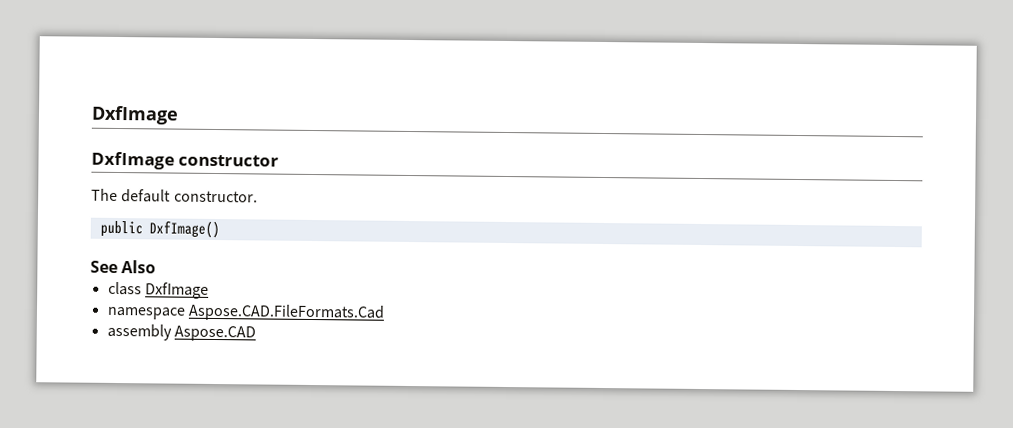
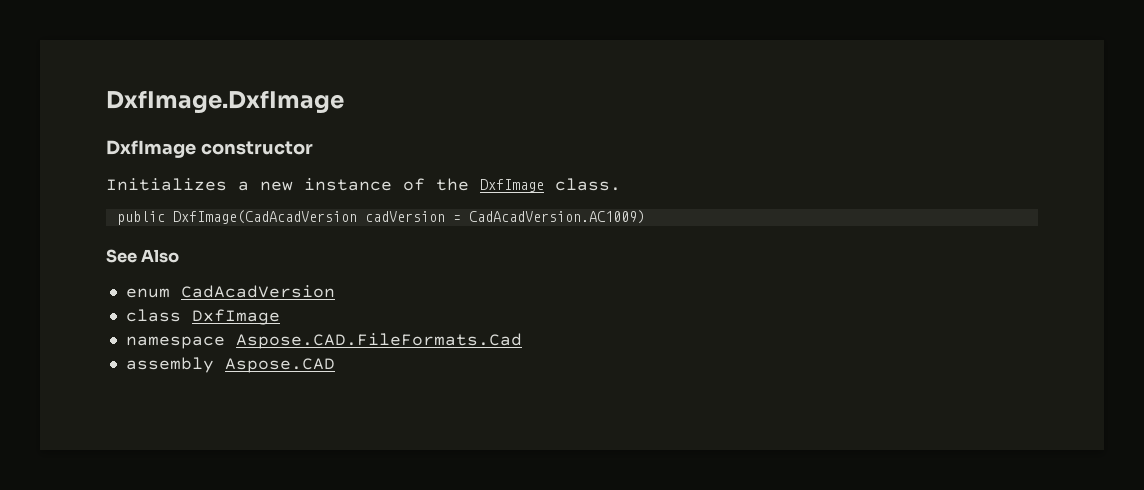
[91,105,179,125] DxfImage -> [106,90,344,114] DxfImage.DxfImage
[91,188,258,203] [99,220,220,239] The default constructor. // public DxfImage() -> [106,178,621,192] [116,210,645,225] Initializes a new instance of the DxfImage class. // public DxfImage(CadAcadVersion cadVersion = CadAcadVersion.AC1009)
(157, 267) none -> [125,285,335,298] // enum CadAcadVersion

